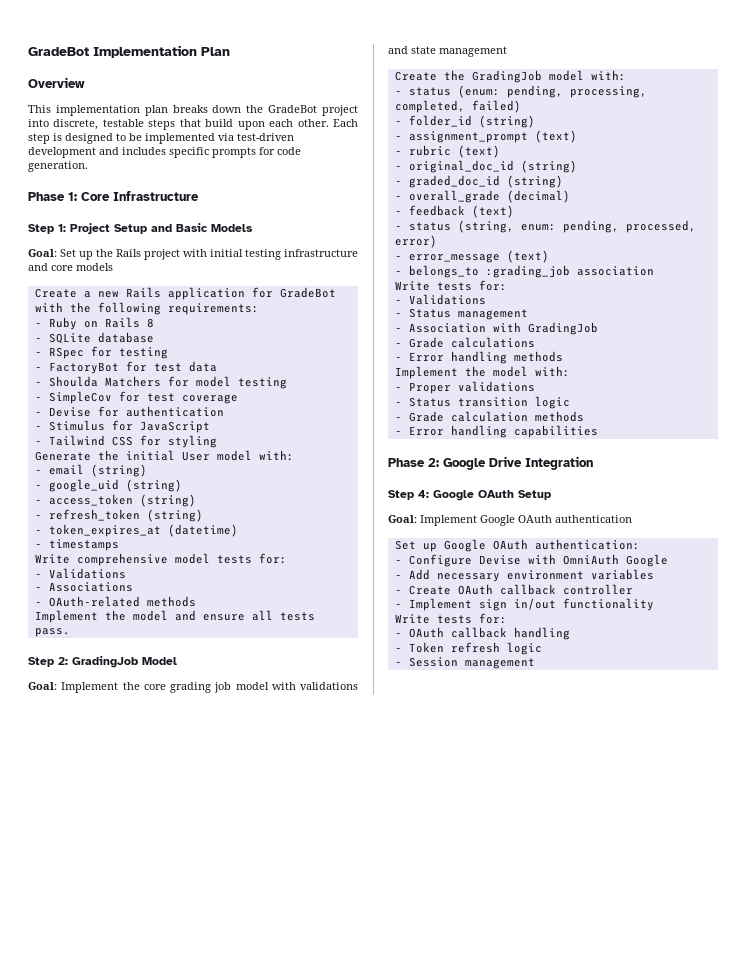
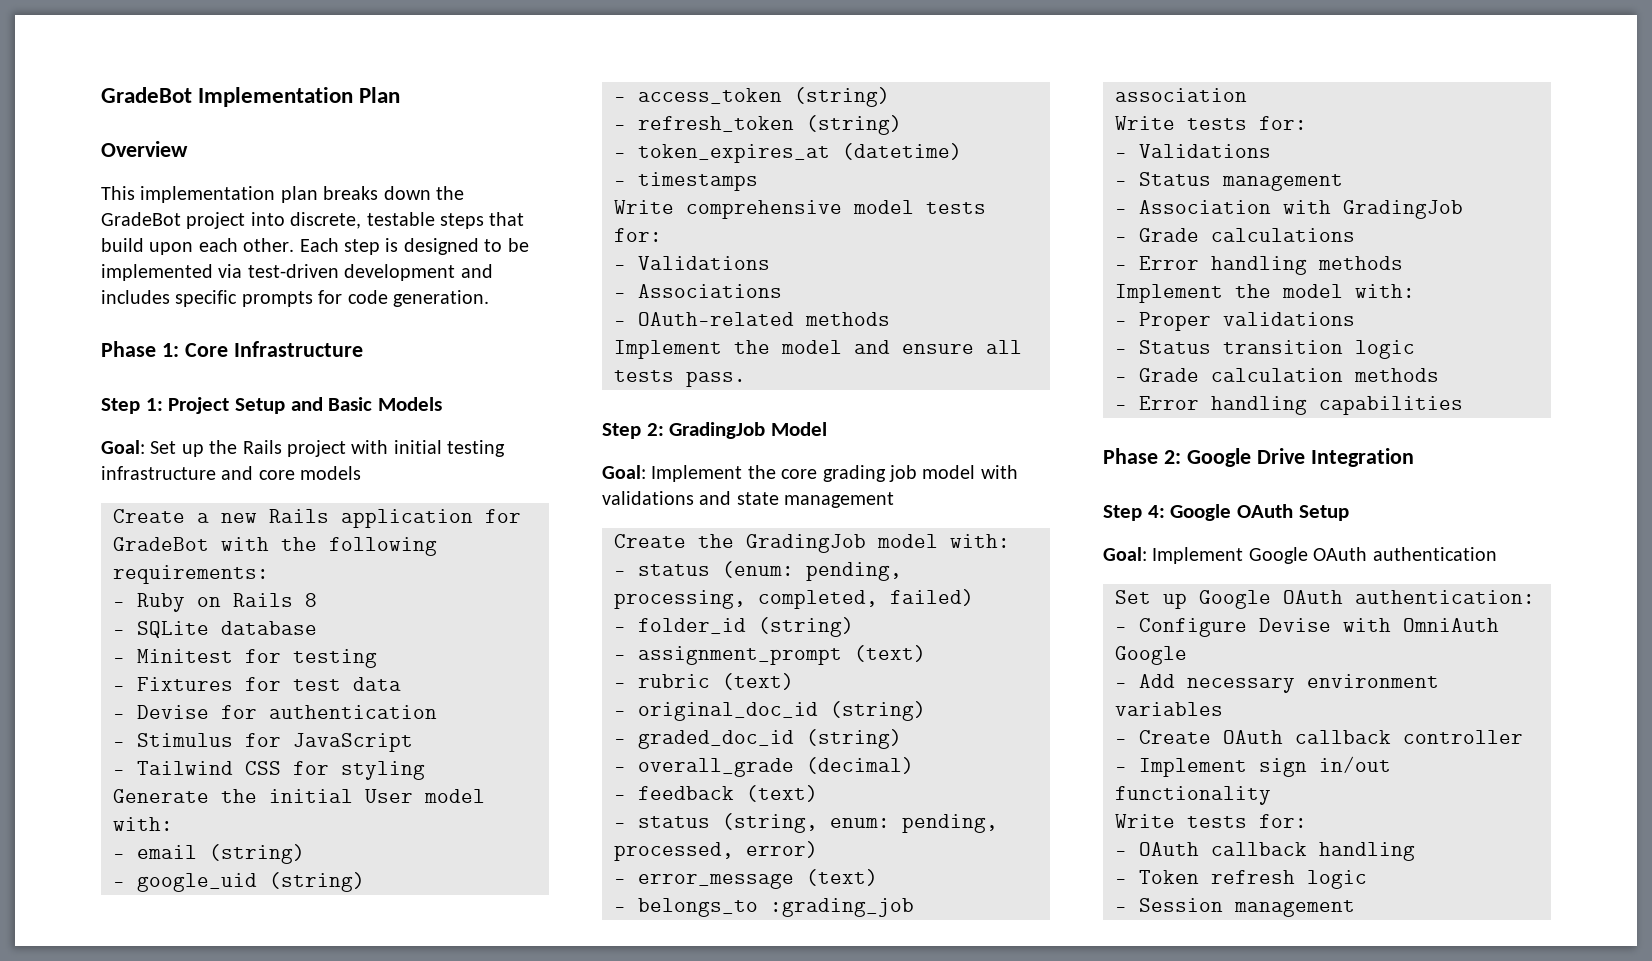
[48,347,84,359] RSpec -> [137,649,233,663] Minitest
[48,362,119,374] FactoryBot -> [137,677,233,691] Fixtures
[34,376,287,389] [34,391,238,404] // - Shoulda Matchers for model testing // - SimpleCov for test coverage -> (401, 684) none

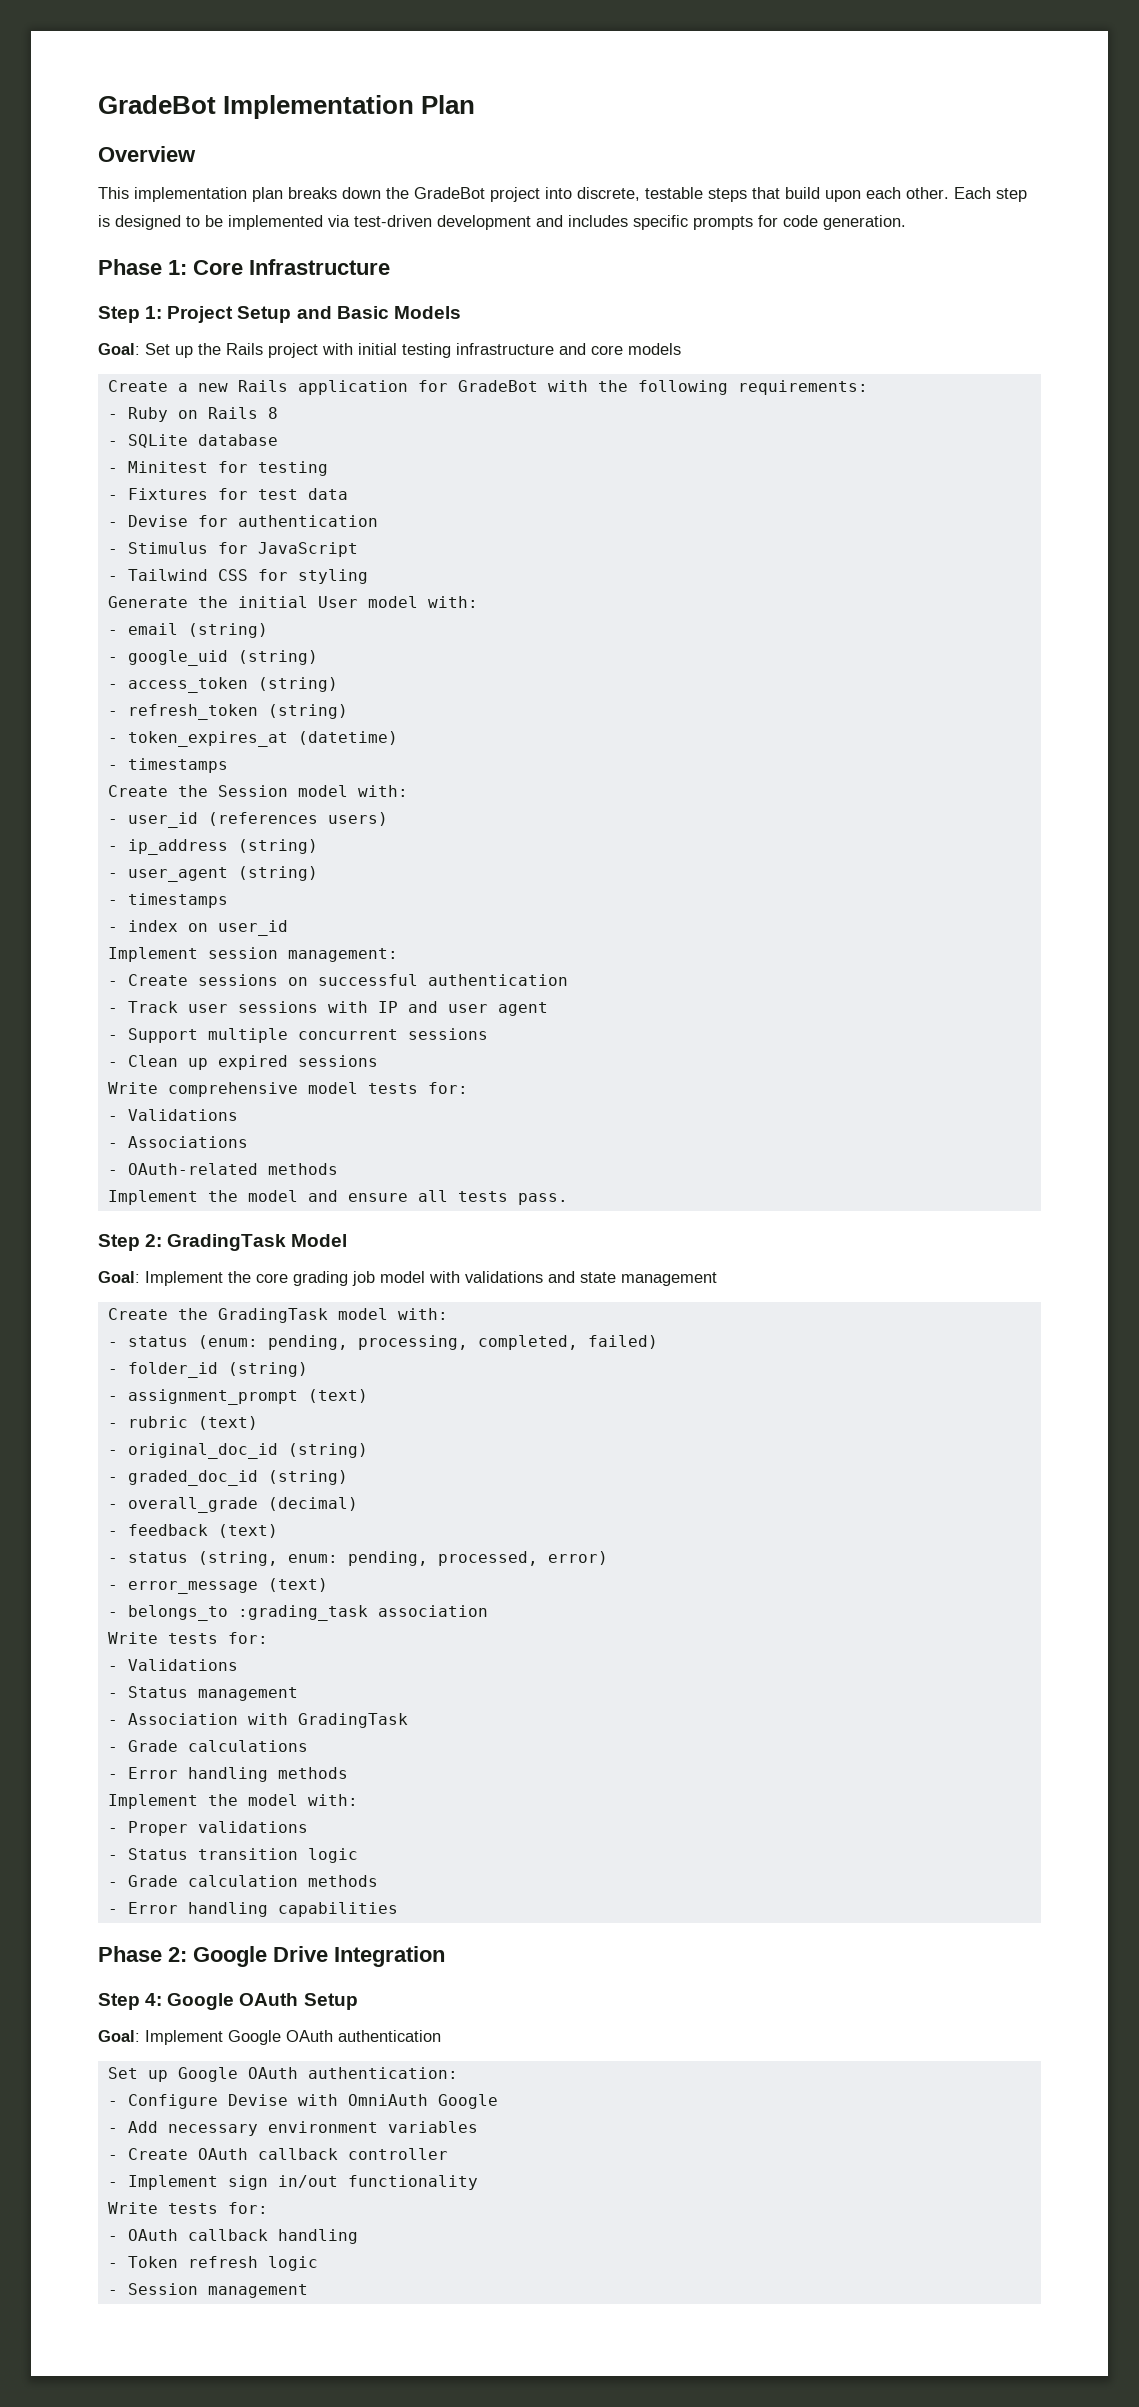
(758, 181) none -> [107,785,408,797] [107,812,388,828] [107,839,318,855] [107,866,318,882] [107,893,228,908] [107,920,288,936] [107,947,398,962] [107,974,568,986] [107,1001,548,1016] [107,1028,488,1043] [107,1055,378,1070] // Create the Session model with: // - user_id (references users) // - ip_address (string) // - user_agent (string) // - timestamps // - index on user_id // Implement session management: // - Create sessions on successful authentication // - Track user sessions with IP and user agent // - Support multiple concurrent sessions // - Clean up expired sessions
[669,422,766,439] GradingJob -> [167,1234,287,1251] GradingTask
[746,534,866,553] GradingJob -> [217,1308,328,1323] GradingTask
[770,898,914,917] :grading_job -> [237,1605,368,1621] :grading_task
[1343,200,1463,219] GradingJob -> [297,1713,408,1728] GradingTask

